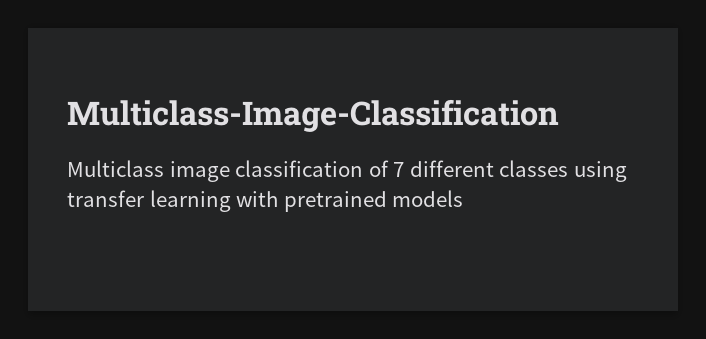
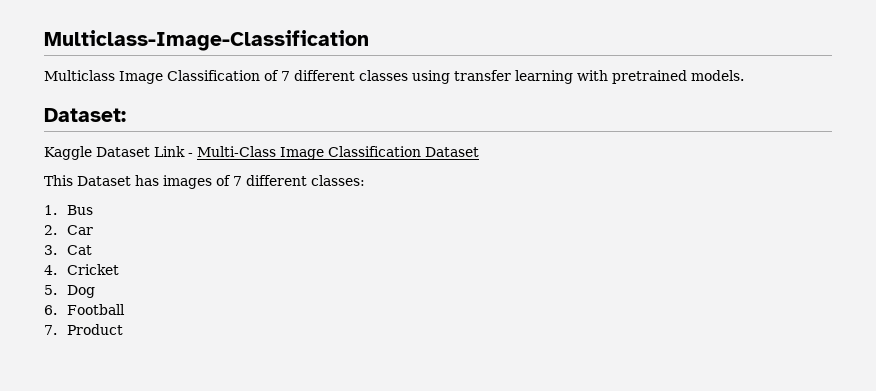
[169,160,364,182] image classification -> [119,70,260,84] Image Classification
[392,190,464,207] models -> [691,70,744,81] [44,108,126,122] [44,146,479,160] [44,175,365,189] [44,205,93,215] [44,225,93,235] [44,245,92,255] [44,264,119,275] [44,285,95,298] [44,304,125,315] [44,324,123,335] models. // Dataset: // Kaggle Dataset Link - Multi-Class Image Classification Dataset // This Dataset has images of 7 different classes: // 1. Bus // 2. Car // 3. Cat // 4. Cricket // 5. Dog // 6. Football // 7. Product

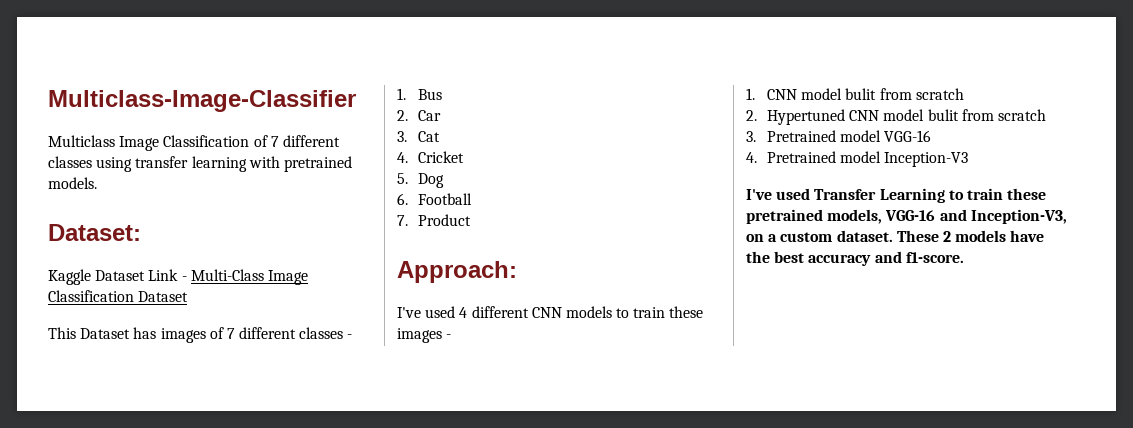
[44,30,369,51] Multiclass-Image-Classification -> [48,90,356,112] Multiclass-Image-Classifier
[311,175,365,186] classes: -> [299,327,353,339] classes -
(123, 329) none -> [397,261,517,283] [397,306,704,318] [397,328,452,343] [746,88,964,100] [746,109,1046,125] [746,130,932,142] [746,151,969,167] [746,188,1047,203] [746,209,1067,224] [746,230,1045,242] [746,251,964,266] // Approach: // I've used 4 different CNN models to train these images - // 1. CNN model bulit from scratch // 2. Hypertuned CNN model bulit from scratch // 3. Pretrained model VGG-16 // 4. Pretrained model Inception-V3 // I've used Transfer Learning to train these pretrained models, VGG-16 and Inception-V3, on a custom dataset. These 2 models have the best accuracy and f1-score.

